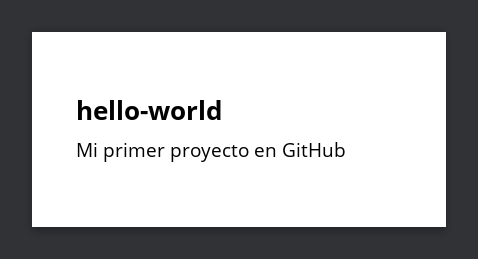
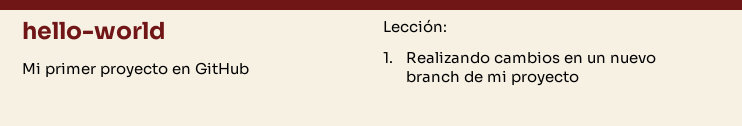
(346, 149) none -> [383,19,447,33] [383,51,657,64] [405,70,579,86] // Lección: // 1. Realizando cambios en un nuevo branch de mi proyecto

